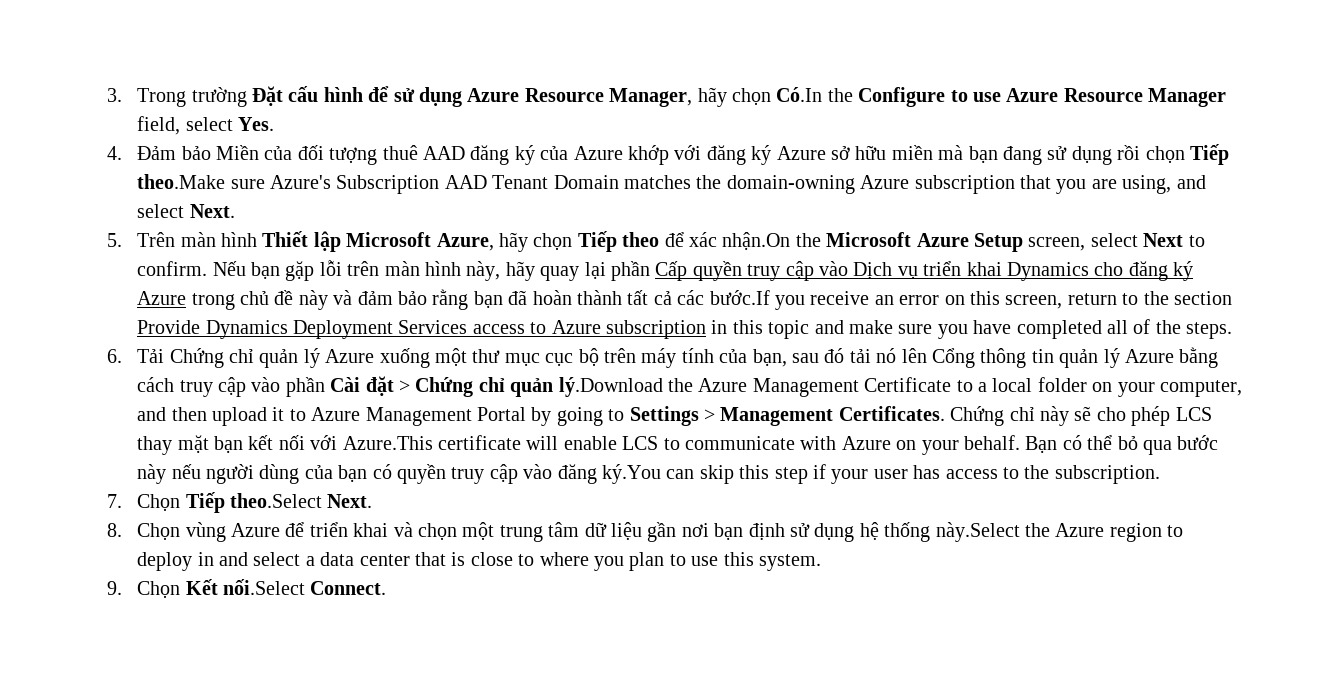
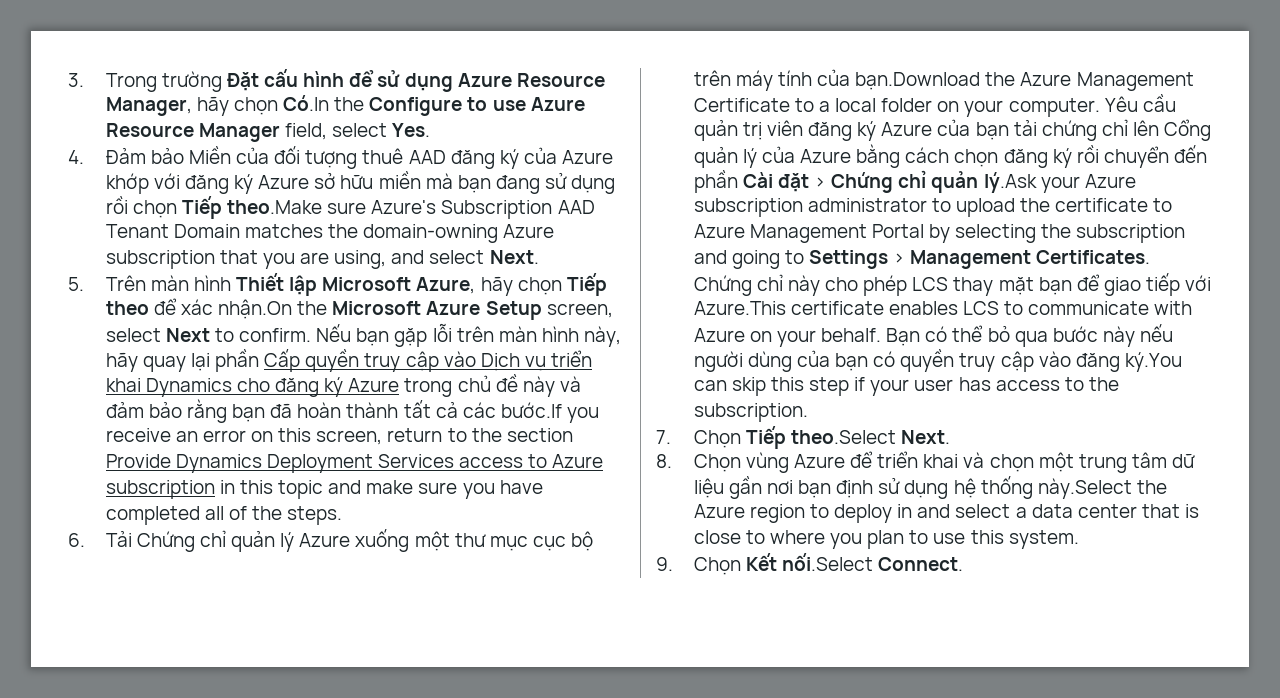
[752,347,1219,368] [137,376,663,397] bạn, sau đó tải nó lên Cổng thông tin quản lý Azure bằng cách truy cập vào phần Cài đặt > Chứng chỉ quản lý.Download -> [855,72,981,90] bạn.Download
[1159,380,1242,397] [137,407,285,426] computer, and then upload it -> [1008,94,1176,117] [693,119,1212,141] [693,144,1208,168] [693,170,1136,193] [693,198,1149,217] computer. Yêu cầu quản trị viên đăng ký Azure của bạn tải chứng chỉ lên Cổng quản lý của Azure bằng cách chọn đăng ký rồi chuyển đến phần Cài đặt > Chứng chỉ quản lý.Ask your Azure subscription administrator to upload the certificate
(552, 416) none -> [955,224,1186,243] [693,250,727,264] selecting the subscription and
[1074,406,1092,421] sẽ -> (820, 285) none
[248,435,305,450] kết nối -> [1076,273,1181,296] để giao tiếp
[526,436,617,450] will enable -> [888,301,958,315] enables

